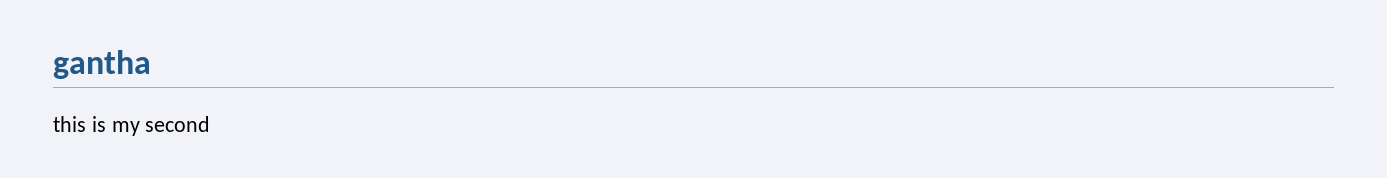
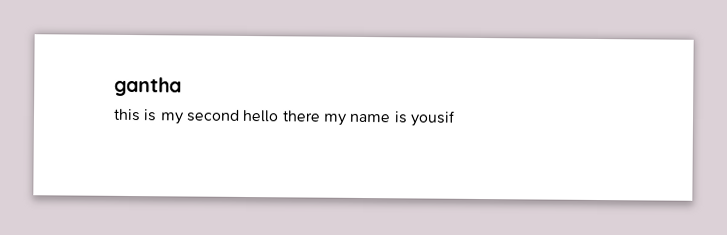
(211, 124) none -> [242,109,456,127] hello there my name is yousif

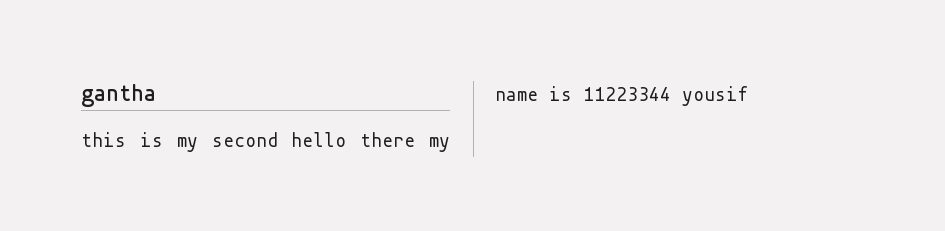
(408, 117) none -> [583,87,671,101] 11223344

